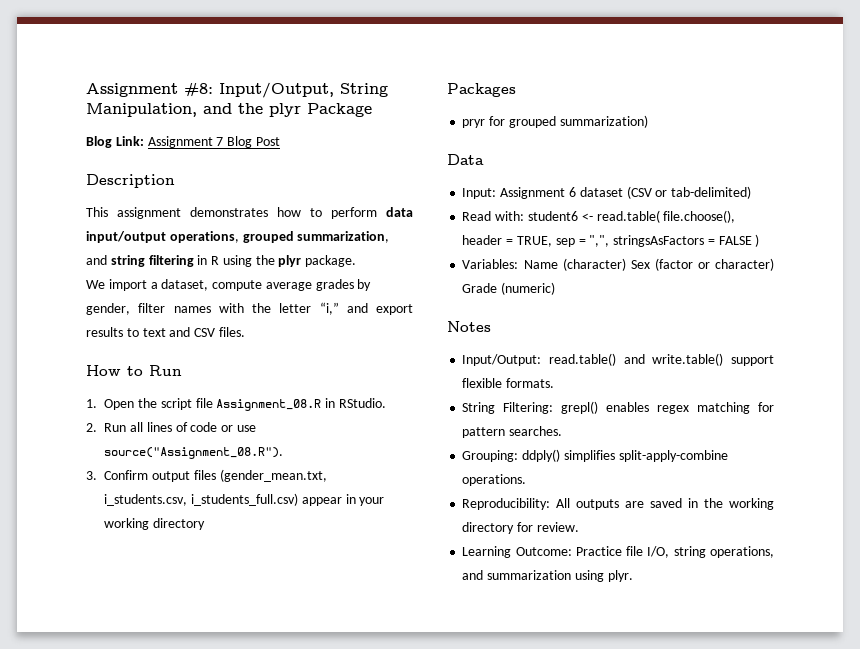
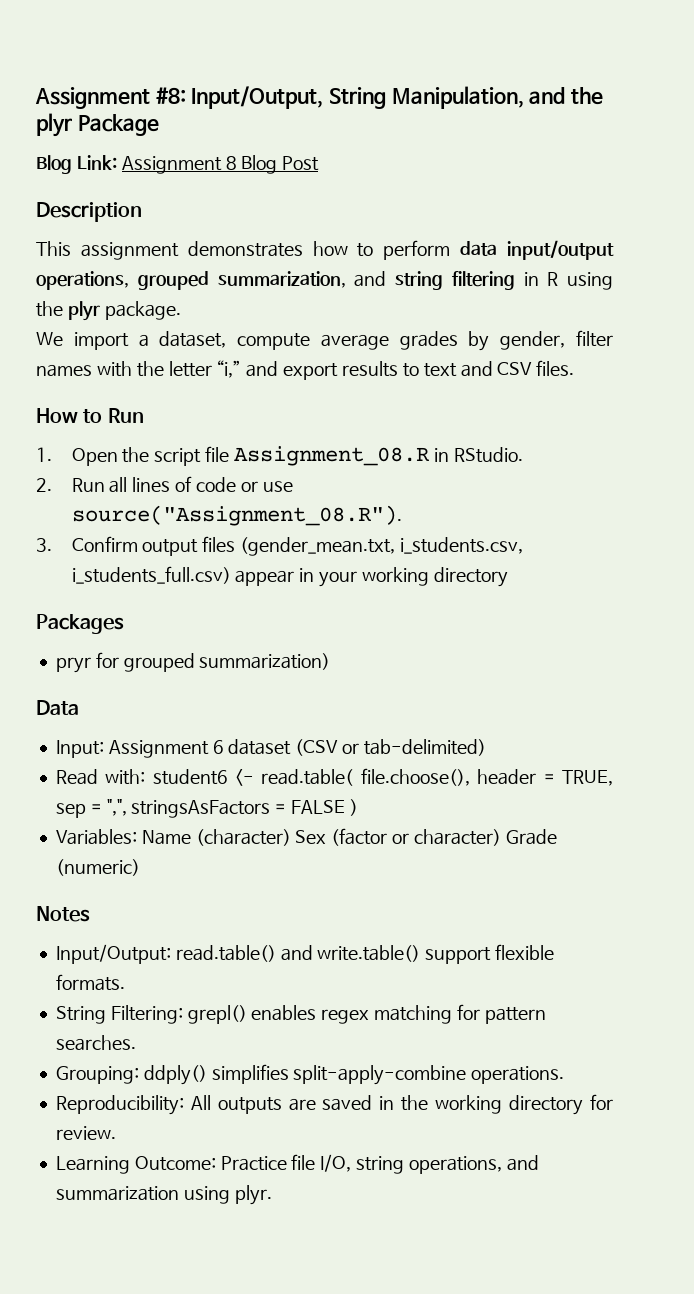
[216,137,224,146] 7 -> [225,156,237,170] 8

